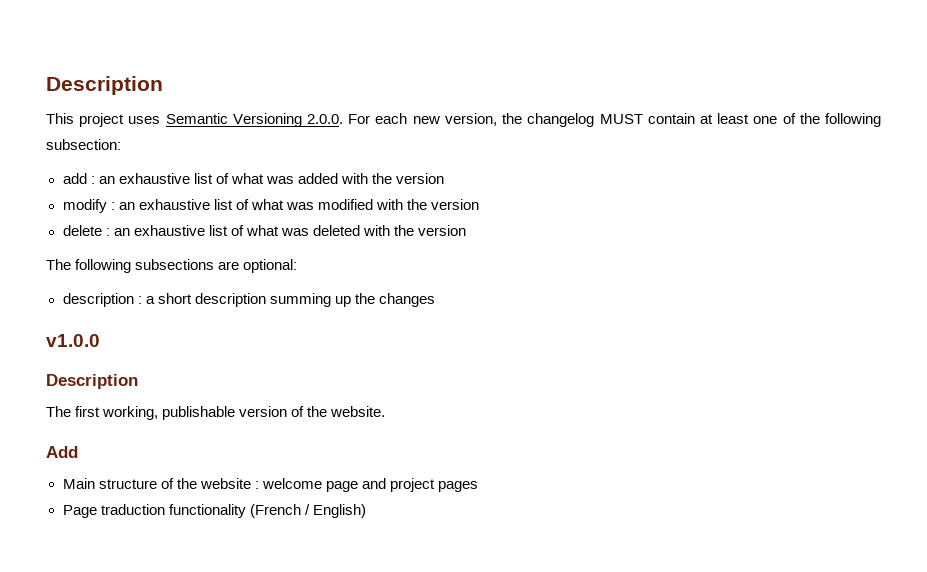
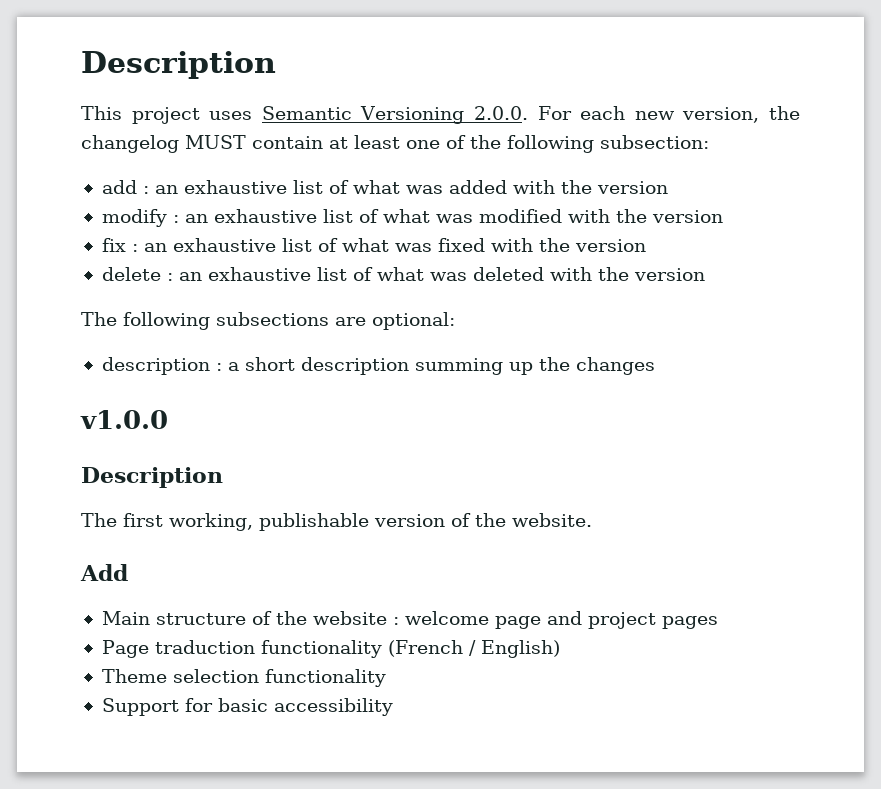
(480, 204) none -> [101,238,646,252] // fix : an exhaustive list of what was fixed with the version
(366, 511) none -> [101,669,386,687] [101,698,393,716] // Theme selection functionality // Support for basic accessibility

